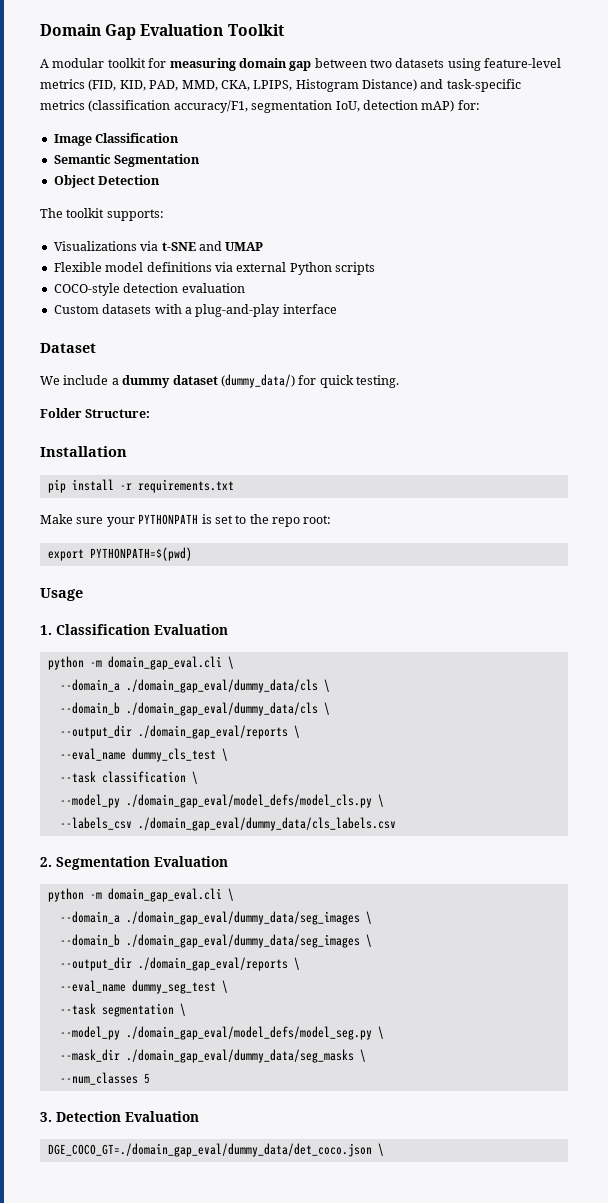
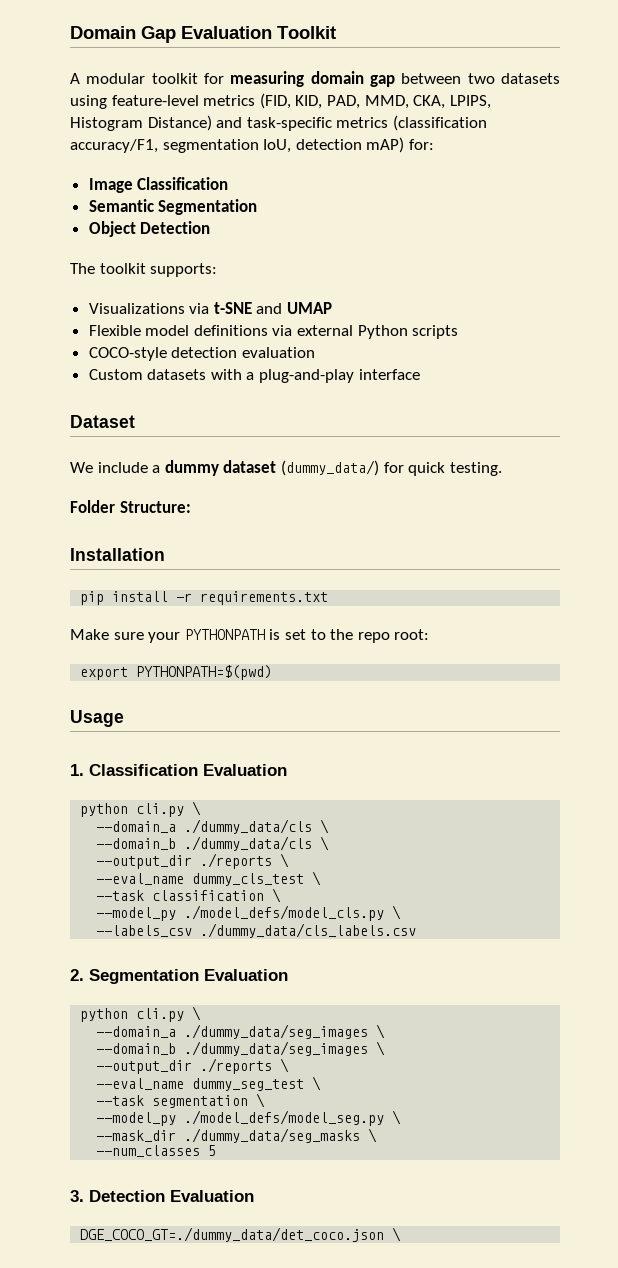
[89,656,234,670] [59,679,330,693] [59,702,330,716] [59,725,288,739] -m domain_gap_eval.cli \ // --domain_a ./domain_gap_eval/dummy_data/cls \ // --domain_b ./domain_gap_eval/dummy_data/cls \ // --output_dir ./domain_gap_eval/reports -> [136,801,202,817] [96,819,330,834] [96,836,330,851] [96,853,273,869] cli.py \ // --domain_a ./dummy_data/cls \ // --domain_b ./dummy_data/cls \ // --output_dir ./reports
[125,794,372,808] ./domain_gap_eval/model_defs/model_cls.py -> [184,905,385,921] ./model_defs/model_cls.py
[137,817,396,831] ./domain_gap_eval/dummy_data/cls_labels.csv -> [200,923,417,938] ./dummy_data/cls_labels.csv
[89,888,234,902] [59,911,372,925] [59,934,372,948] [59,957,288,971] -m domain_gap_eval.cli \ // --domain_a ./domain_gap_eval/dummy_data/seg_images \ // --domain_b ./domain_gap_eval/dummy_data/seg_images \ // --output_dir ./domain_gap_eval/reports -> [136,1006,202,1022] [96,1024,386,1039] [96,1041,386,1056] [96,1058,273,1074] cli.py \ // --domain_a ./dummy_data/seg_images \ // --domain_b ./dummy_data/seg_images \ // --output_dir ./reports
[125,1026,372,1040] ./domain_gap_eval/model_defs/model_seg.py -> [184,1110,385,1126] ./model_defs/model_seg.py
[125,1049,354,1063] ./domain_gap_eval/dummy_data/seg_masks -> [184,1128,361,1143] ./dummy_data/seg_masks
[47,1143,372,1157] DGE_COCO_GT=./domain_gap_eval/dummy_data/det_coco.json -> [80,1227,385,1242] DGE_COCO_GT=./dummy_data/det_coco.json

